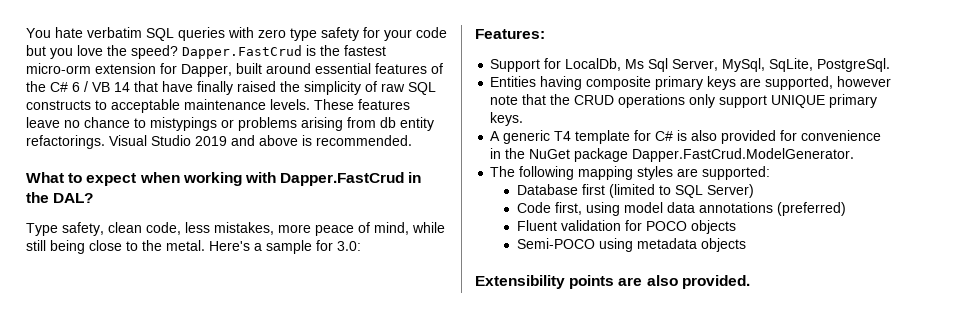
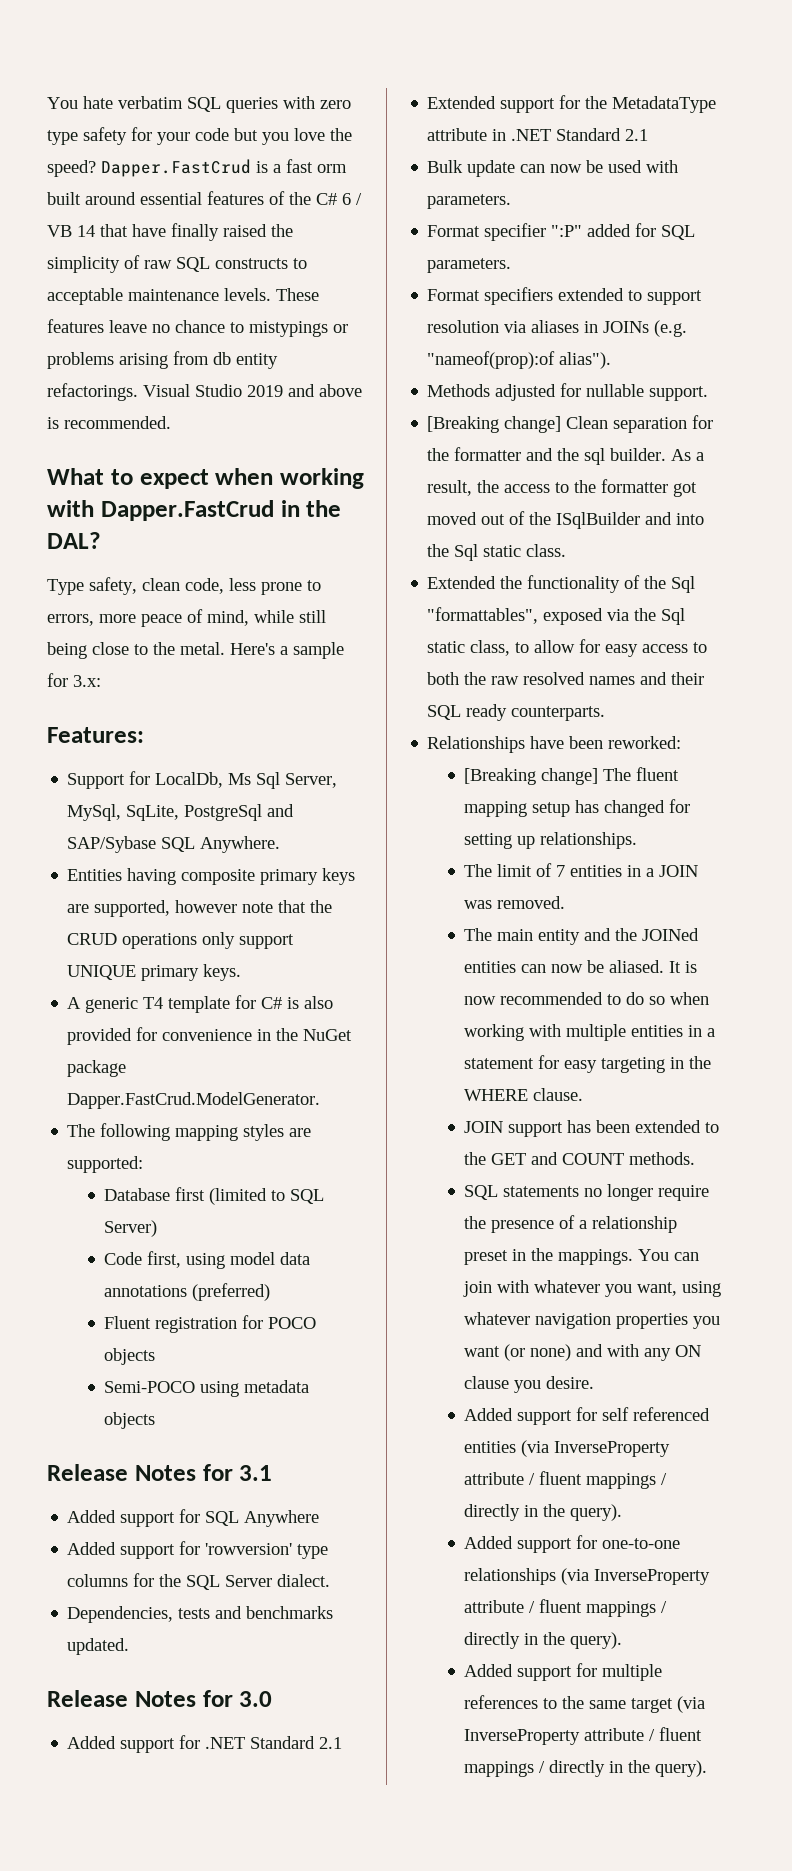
[320,45,386,56] [26,63,232,77] the fastest micro-orm extension for Dapper, -> [273,159,347,173] a fast orm
[214,222,274,235] mistakes, -> [261,580,321,595] [47,614,94,626] prone to errors,
[337,241,361,251] 3.0: -> [73,675,101,687] 3.x:
[817,58,891,72] PostgreSql. -> [184,804,295,821] [67,836,281,853] PostgreSql and SAP/Sybase SQL Anywhere.
[561,220,622,231] validation -> [155,1317,238,1333] registration
[475,275,750,289] Extensibility points are also provided. -> [47,1464,273,1481] [67,1509,320,1527] [67,1541,329,1559] [67,1573,331,1590] [67,1606,334,1623] [67,1638,130,1655] [47,1690,273,1707] [67,1735,343,1753] [427,95,717,113] [427,128,649,141] [427,160,679,177] [427,194,512,209] [427,223,696,241] [427,258,512,273] [427,287,703,305] [427,320,688,337] [427,351,612,369] [427,383,709,401] [427,415,714,433] [427,447,705,465] [427,479,698,497] [427,511,705,529] [427,544,567,561] [427,575,696,593] [427,607,686,625] [427,639,708,657] [427,672,705,685] [427,704,606,721] [427,736,682,753] [464,767,680,785] [464,799,691,817] [464,832,638,849] [464,863,699,877] [464,896,566,909] [464,928,700,945] [464,960,698,973] [464,992,710,1005] [464,1024,716,1041] [464,1055,712,1073] [464,1088,584,1101] [464,1120,720,1137] [464,1152,696,1165] [464,1184,710,1201] [464,1215,678,1233] [464,1248,700,1265] [463,1280,722,1297] [464,1312,721,1329] [464,1344,702,1361] [464,1376,595,1393] [464,1407,711,1425] [464,1440,671,1457] [464,1471,668,1489] [464,1504,623,1521] [464,1535,681,1553] [464,1568,711,1585] [464,1599,668,1617] [464,1632,623,1649] [464,1663,663,1681] [464,1695,706,1713] [464,1727,703,1745] [464,1760,708,1777] Release Notes for 3.1 // Added support for SQL Anywhere // Added support for 'rowversion' type columns for the SQL Server dialect. // Dependencies, tests and benchmarks updated. // Release Notes for 3.0 // Added support for .NET Standard 2.1 // Extended support for the MetadataType attribute in .NET Standard 2.1 // Bulk update can now be used with parameters. // Format specifier ":P" added for SQL parameters. // Format specifiers extended to support resolution via aliases in JOINs (e.g. "nameof(prop):of alias"). // Methods adjusted for nullable support. // [Breaking change] Clean separation for the formatter and the sql builder. As a result, the access to the formatter got moved out of the ISqlBuilder and into the Sql static class. // Extended the functionality of the Sql "formattables", exposed via the Sql static class, to allow for easy access to both the raw resolved names and their SQL ready counterparts. // Relationships have been reworked: // [Breaking change] The fluent mapping setup has changed for setting up relationships. // The limit of 7 entities in a JOIN was removed. // The main entity and the JOINed entities can now be aliased. It is now recommended to do so when working with multiple entities in a statement for easy targeting in the WHERE clause. // JOIN support has been extended to the GET and COUNT methods. // SQL statements no longer require the presence of a relationship preset in the mappings. You can join with whatever you want, using whatever navigation properties you want (or none) and with any ON clause you desire. // Added support for self referenced entities (via InverseProperty attribute / fluent mappings / directly in the query). // Added support for one-to-one relationships (via InverseProperty attribute / fluent mappings / directly in the query). // Added support for multiple references to the same target (via InverseProperty attribute / fluent mappings / directly in the query).

